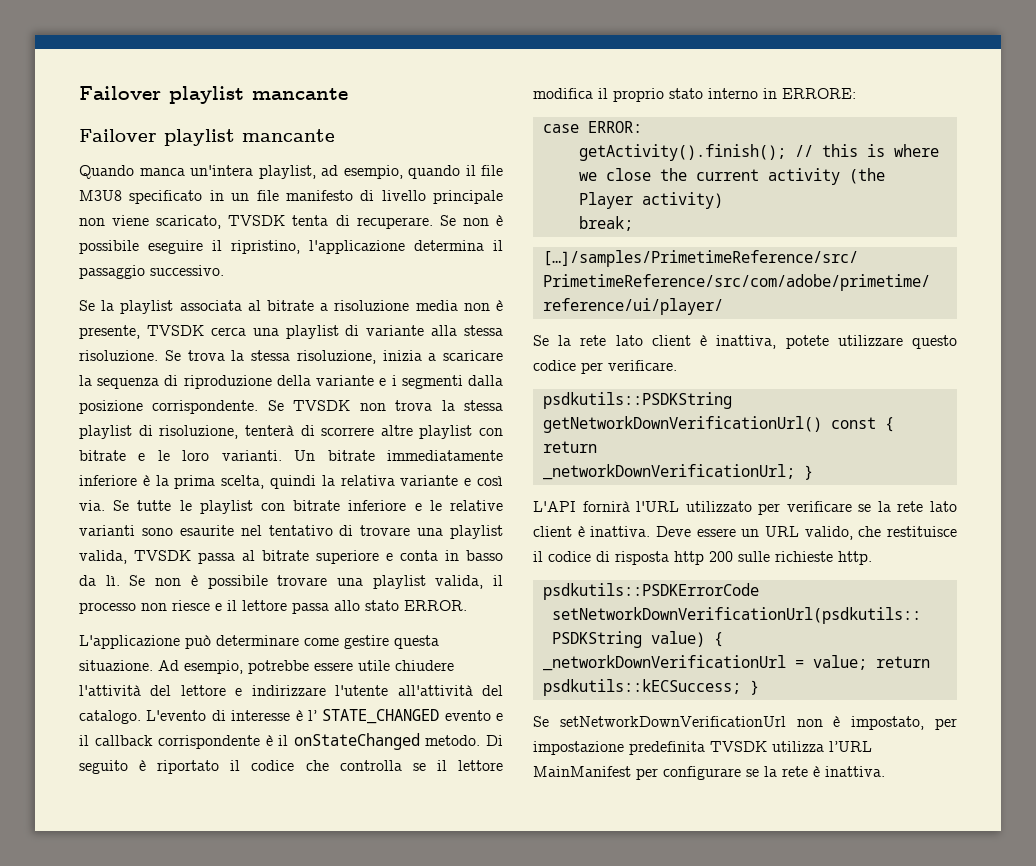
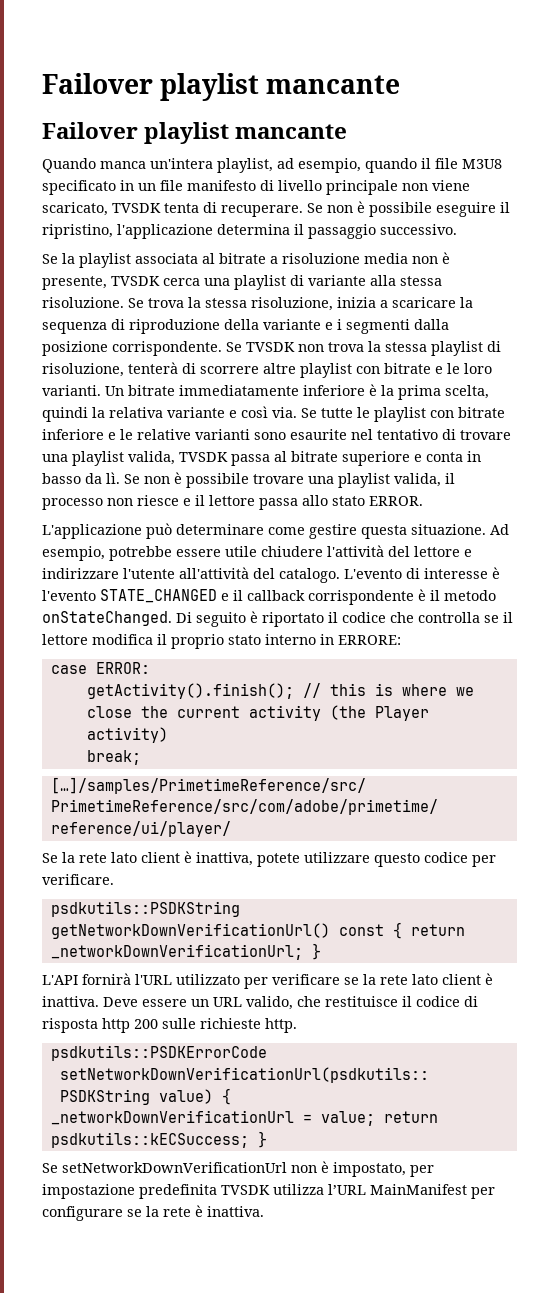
[307,709,491,724] l’ STATE_CHANGED evento -> [42,589,217,603] l'evento STATE_CHANGED
[293,733,481,750] onStateChanged metodo. -> [444,590,496,601] [42,611,172,626] metodo onStateChanged.

